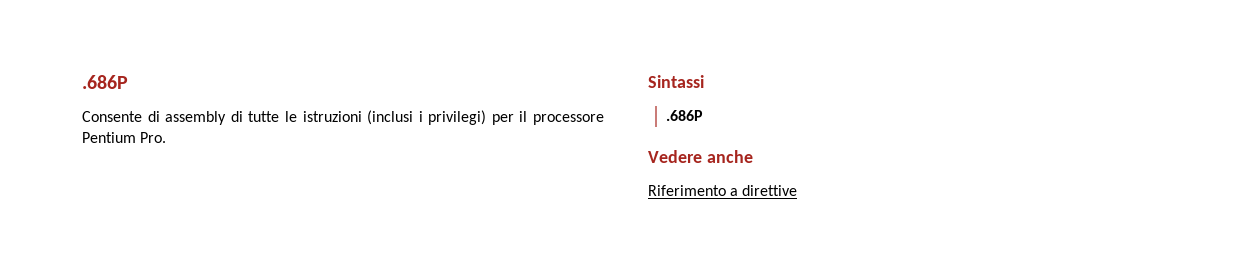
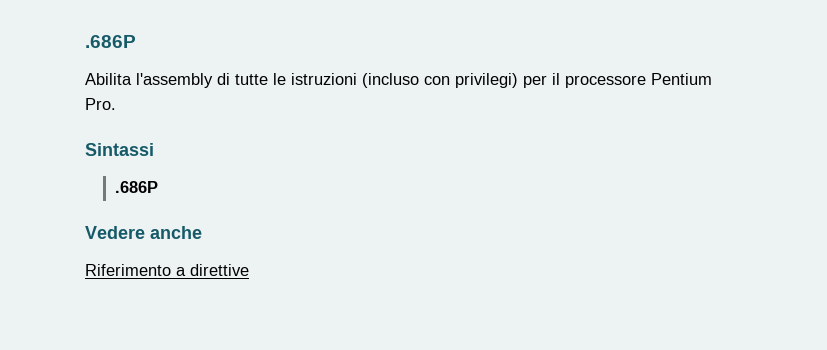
[82,75,128,89] [82,111,227,125] .686P // Consente di assembly -> [85,35,136,48] [85,73,213,88] .686P // Abilita l'assembly
[367,110,423,125] (inclusi i -> [362,73,450,88] (incluso con

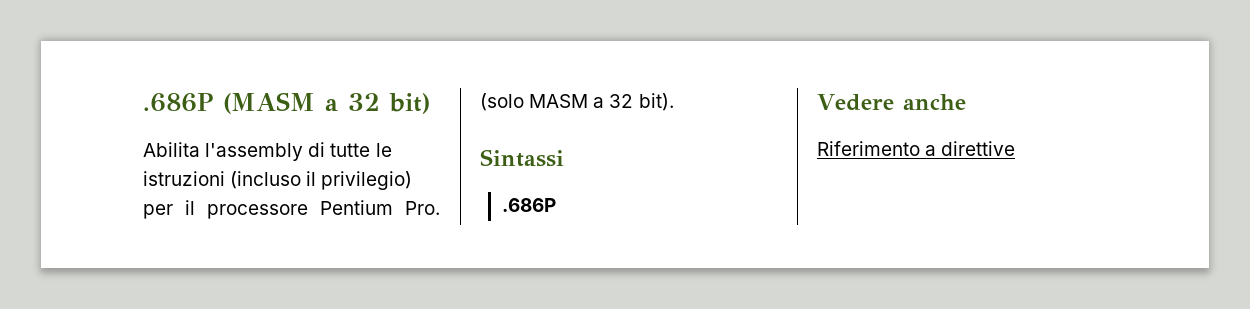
[85,35,136,48] .686P -> [143,92,430,114] .686P (MASM a 32 bit)
[424,73,518,88] con privilegi) -> [306,171,413,190] il privilegio)
(116, 104) none -> [480,93,674,111] (solo MASM a 32 bit).

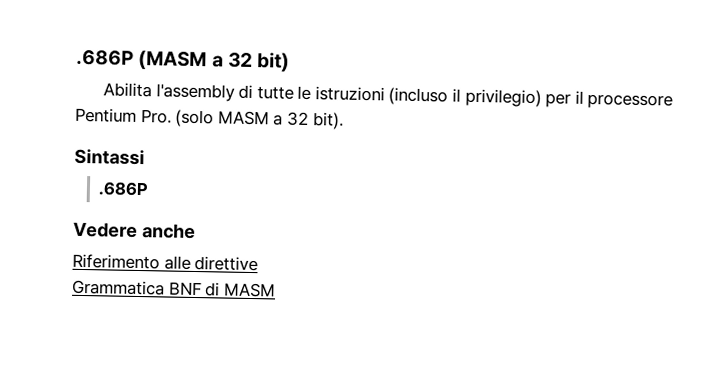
[925,145,937,156] a -> [163,255,191,270] alle
(1016, 148) none -> [72,279,276,298] // Grammatica BNF di MASM

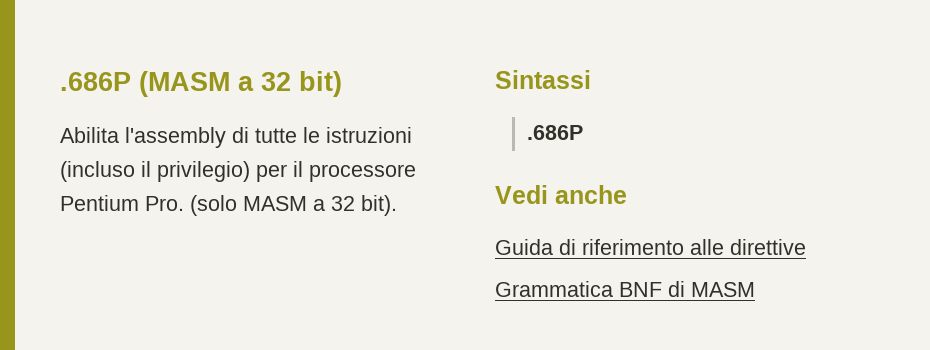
[73,221,138,238] Vedere -> [495,185,548,204] Vedi
[72,253,160,270] Riferimento -> [495,239,684,255] Guida di riferimento

